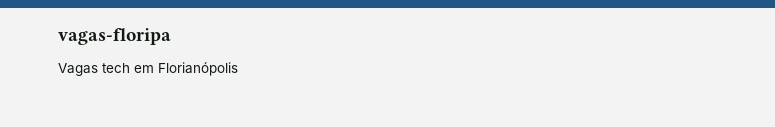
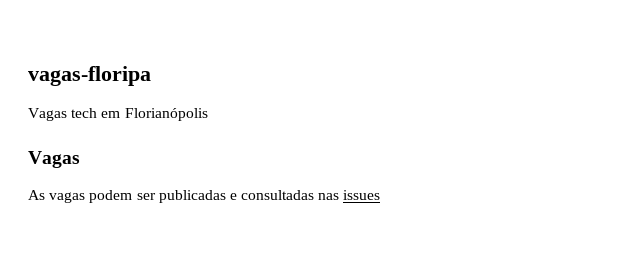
(238, 69) none -> [28,151,80,168] [28,190,381,203] // Vagas // As vagas podem ser publicadas e consultadas nas issues

